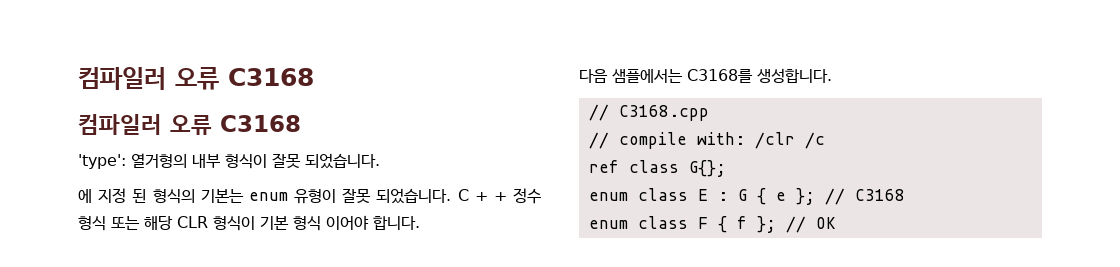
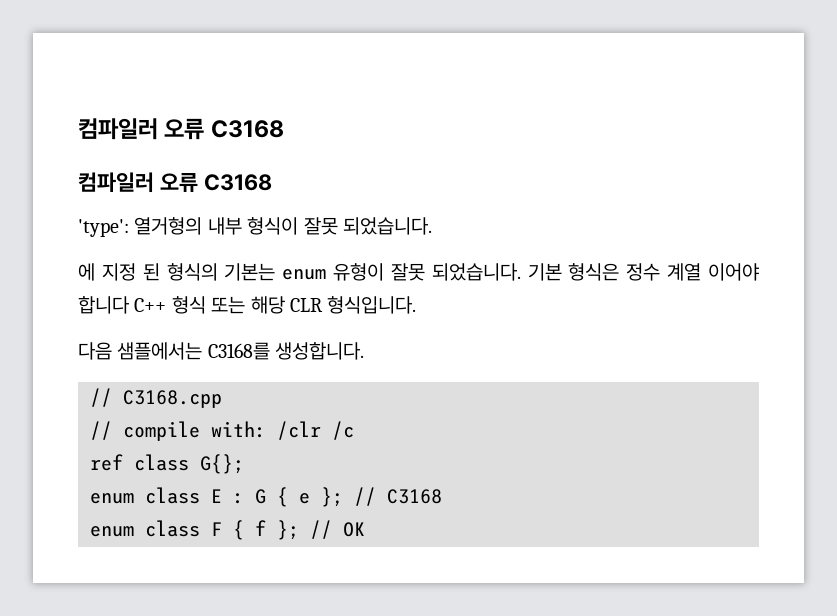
[457,188,542,204] [78,215,420,231] C + + 정수 형식 또는 해당 CLR 형식이 기본 형식 이어야 합니다. -> [527,263,759,281] [78,296,417,314] 기본 형식은 정수 계열 이어야 합니다 C++ 형식 또는 해당 CLR 형식입니다.

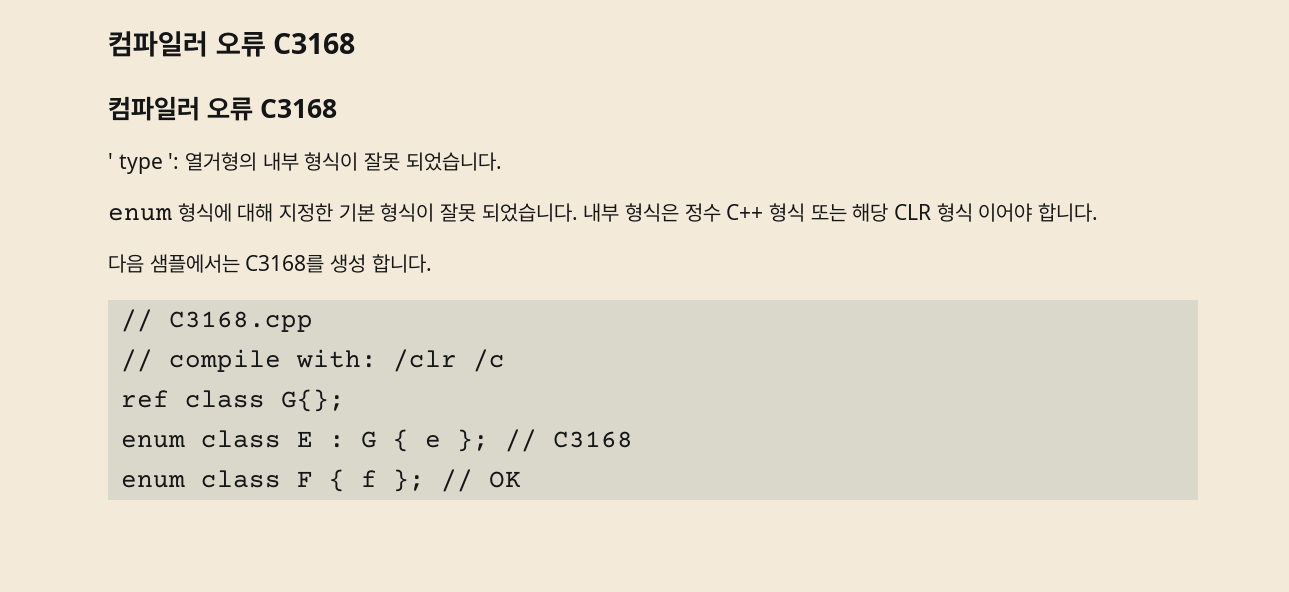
[78,219,129,237] 'type': -> [108,153,180,174] ' type ':
[78,263,562,281] 에 지정 된 형식의 기본는 enum 유형이 잘못 되었습니다. 기본 -> [108,203,620,222] enum 형식에 대해 지정한 기본 형식이 잘못 되었습니다. 내부
[667,263,759,281] [78,296,130,314] 계열 이어야 합니다 -> (721, 212) none
[327,296,417,314] 형식입니다. -> [936,203,1099,222] 형식 이어야 합니다.
[275,342,365,360] 생성합니다. -> [330,254,432,273] 생성 합니다.

